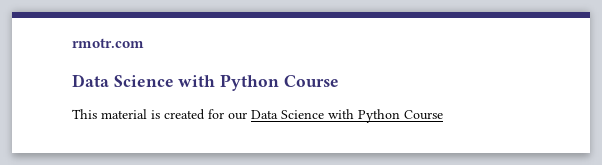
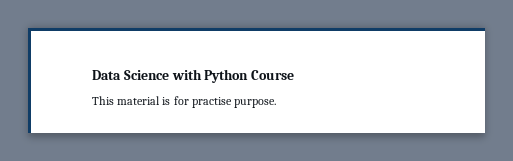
[72,38,144,48] rmotr.com // -> (92, 75) none
[164,109,443,123] created for our Data Science with Python Course -> [173,96,277,108] for practise purpose.

